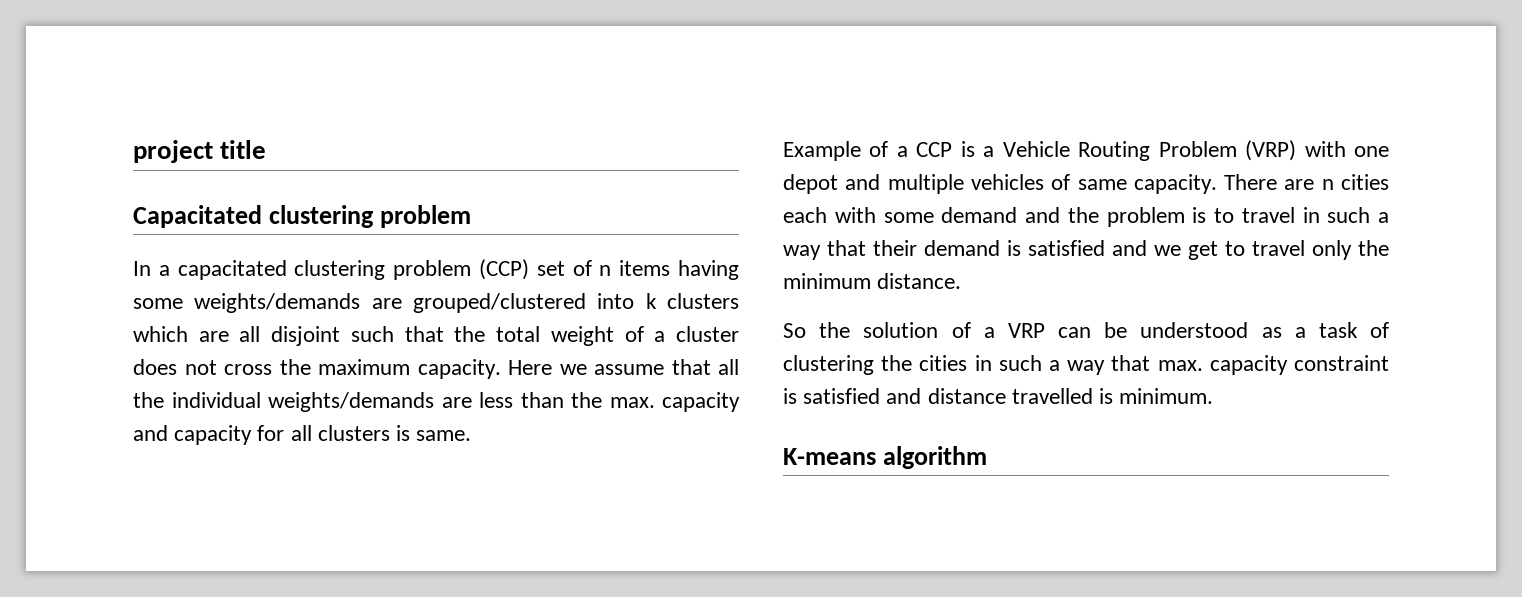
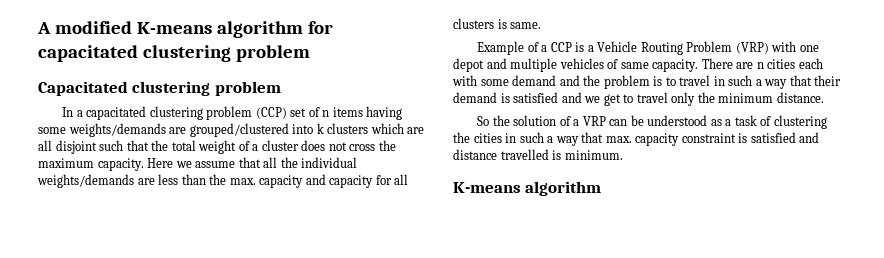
[133,140,267,163] project title -> [37,21,333,38] [38,45,310,62] A modified K-means algorithm for capacitated clustering problem

